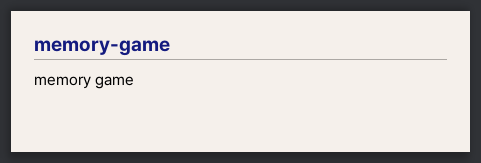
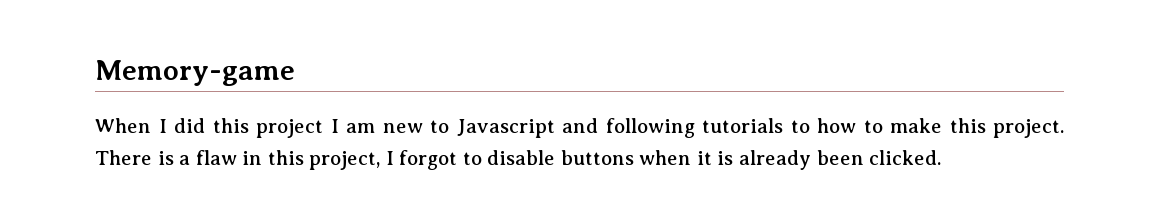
[34,40,170,56] [34,76,135,89] memory-game // memory game -> [95,60,295,86] [95,118,1064,138] [95,150,942,170] Memory-game // When I did this project I am new to Javascript and following tutorials to how to make this project. There is a flaw in this project, I forgot to disable buttons when it is already been clicked.

